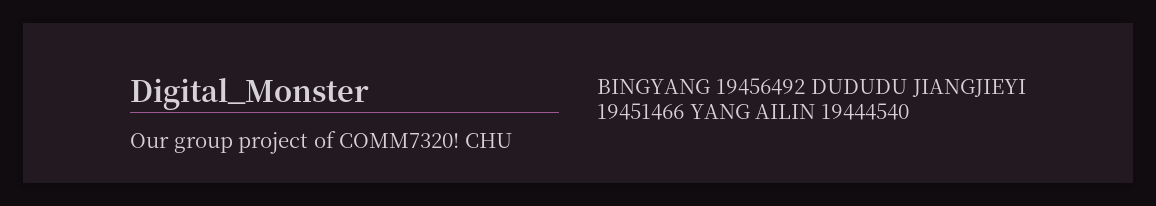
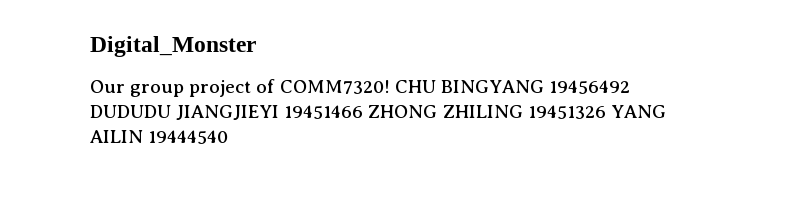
(684, 111) none -> [368,105,606,119] ZHONG ZHILING 19451326

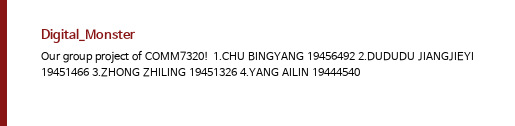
[394,80,436,93] CHU -> [212,52,245,60] 1.CHU
[90,105,171,118] DUDUDU -> [357,52,415,61] 2.DUDUDU
[368,105,438,118] ZHONG -> [91,68,140,77] 3.ZHONG
[610,105,666,118] YANG -> [239,68,279,76] 4.YANG

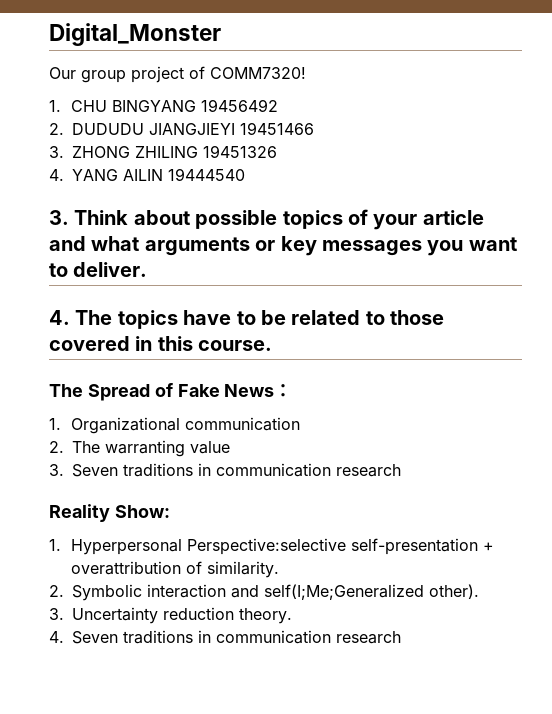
[212,52,245,60] 1.CHU -> [49,100,107,112] // 1. CHU
[357,52,415,61] 2.DUDUDU -> [49,123,144,135] // 2. DUDUDU
[91,68,140,77] 3.ZHONG -> [49,146,130,158] // 3. ZHONG
[239,68,279,76] 4.YANG -> [49,169,118,181] // 4. YANG
(360, 72) none -> [49,209,484,230] [49,236,517,256] [49,262,148,277] [49,310,445,329] [49,336,273,351] [49,383,293,401] [49,417,300,434] [49,440,230,457] [49,463,401,477] [49,504,170,522] [49,538,494,555] [70,561,279,578] [49,584,479,601] [49,607,292,624] [49,630,401,644] // 3. Think about possible topics of your article and what arguments or key messages you want to deliver. // 4. The topics have to be related to those covered in this course. // The Spread of Fake News： // 1. Organizational communication // 2. The warranting value // 3. Seven traditions in communication research // Reality Show: // 1. Hyperpersonal Perspective:selective self-presentation + overattribution of similarity. // 2. Symbolic interaction and self(I;Me;Generalized other). // 3. Uncertainty reduction theory. // 4. Seven traditions in communication research

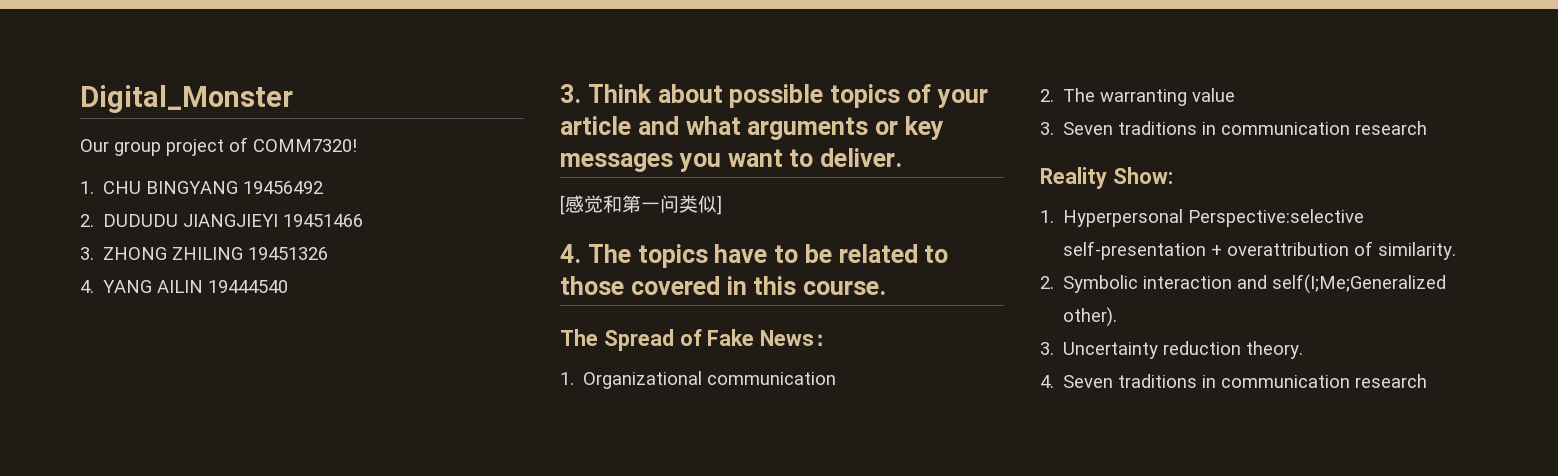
(148, 269) none -> [560,195,722,215] // [感觉和第一问类似]

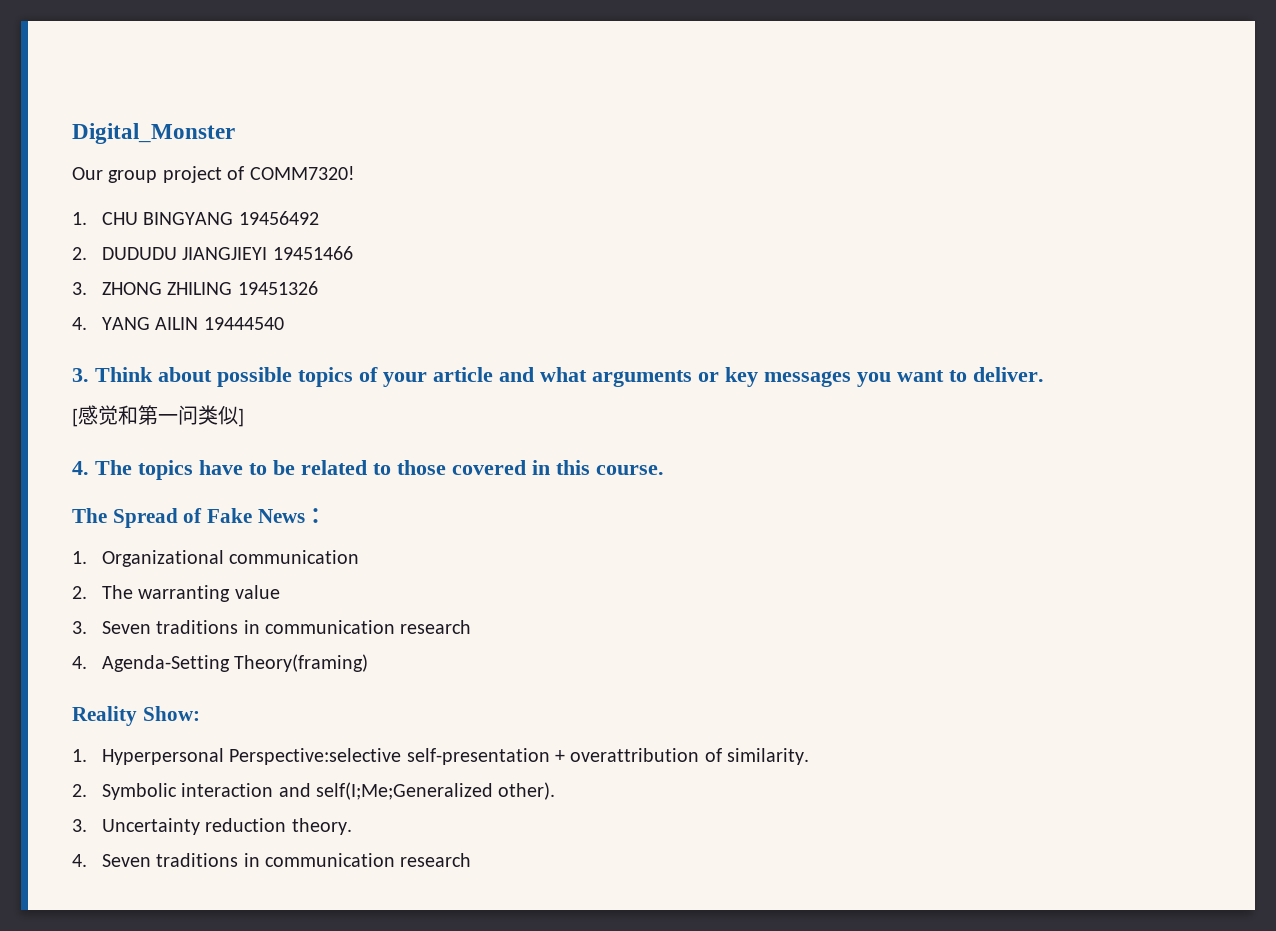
(1428, 128) none -> [72,654,369,672] // 4. Agenda-Setting Theory(framing)

